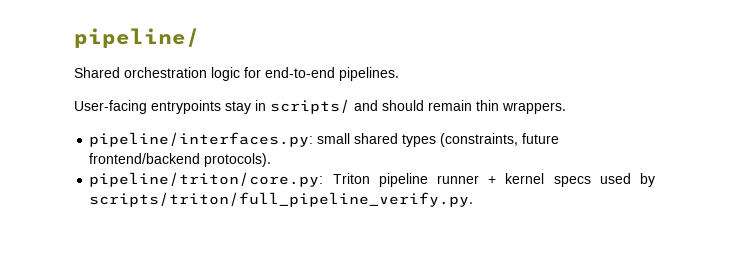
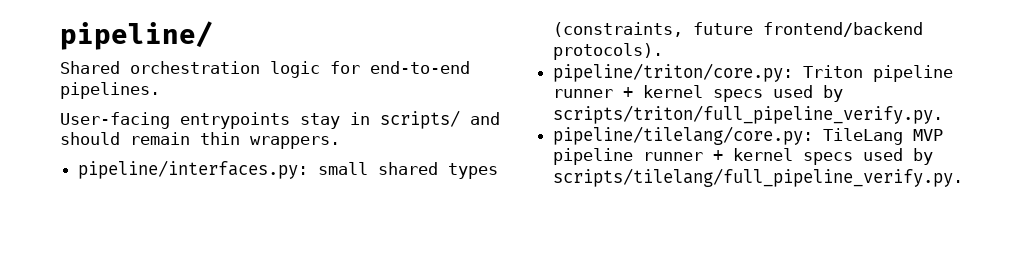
(474, 199) none -> [553,126,944,145] [553,148,934,165] [553,168,964,187] // pipeline/tilelang/core.py: TileLang MVP pipeline runner + kernel specs used by scripts/tilelang/full_pipeline_verify.py.

